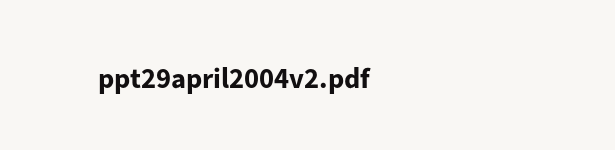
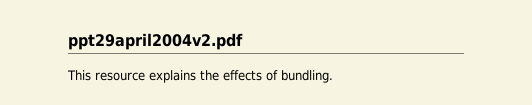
(371, 80) none -> [67,70,333,83] // This resource explains the effects of bundling.

